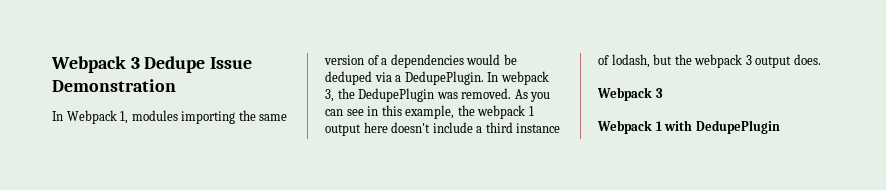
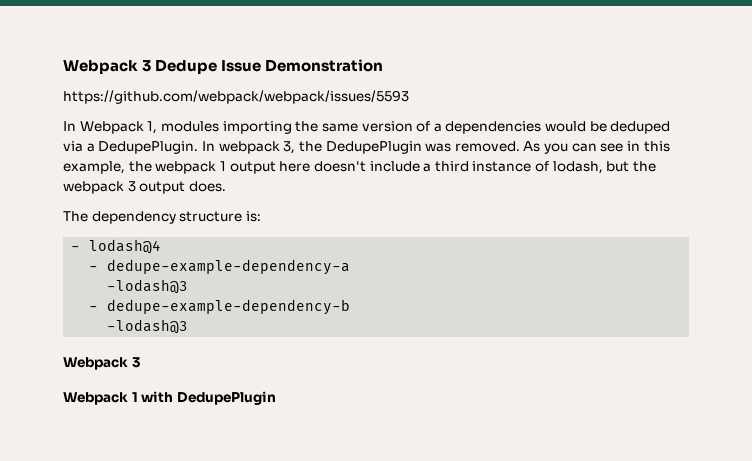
(176, 85) none -> [63,90,409,104] // https://github.com/webpack/webpack/issues/5593
(821, 59) none -> [63,211,261,224] [71,239,162,254] [89,259,351,275] [107,279,189,294] [89,299,351,315] [107,319,189,334] // The dependency structure is: // - lodash@4 // - dedupe-example-dependency-a // -lodash@3 // - dedupe-example-dependency-b // -lodash@3

